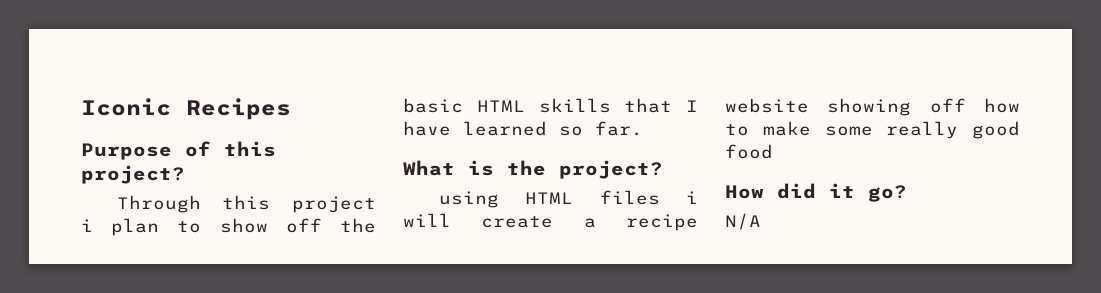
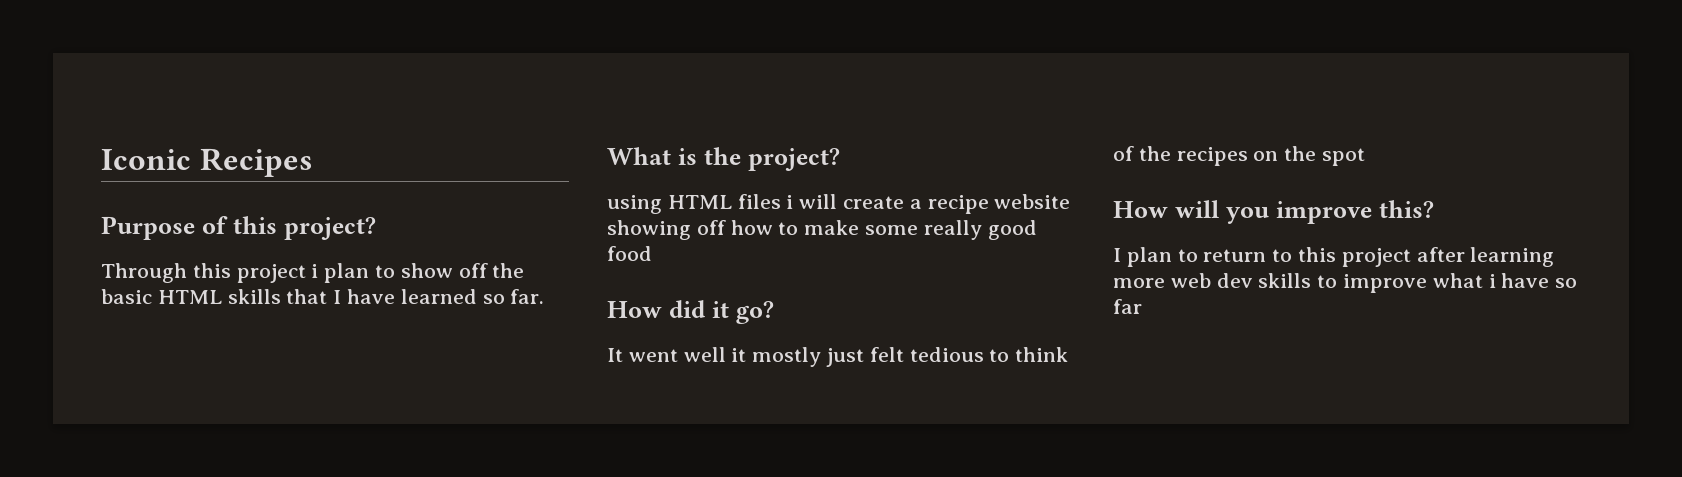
[725,213,761,230] N/A -> [607,347,1069,367] [1113,146,1366,166] [1113,200,1434,224] [1113,247,1555,267] [1113,273,1578,293] [1113,299,1142,314] It went well it mostly just felt tedious to think of the recipes on the spot // How will you improve this? // I plan to return to this project after learning more web dev skills to improve what i have so far

